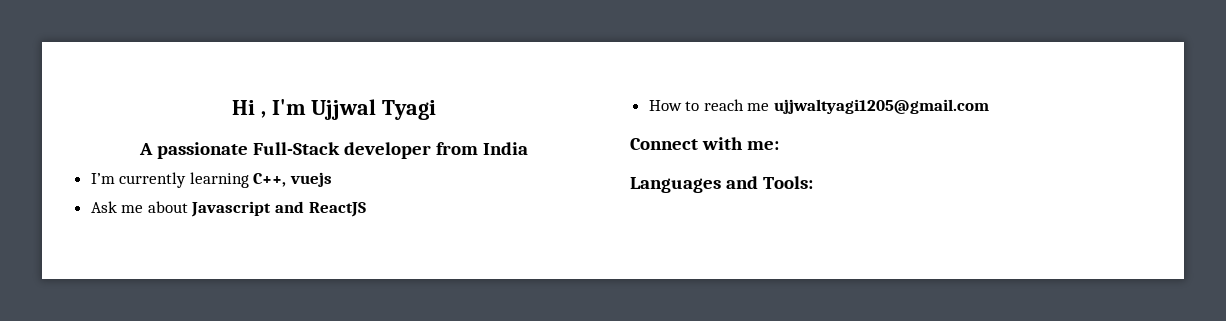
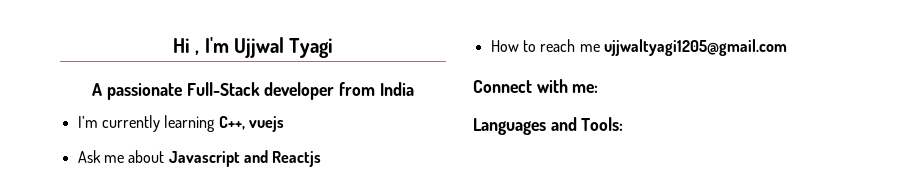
[308,202,366,217] ReactJS -> [272,151,322,167] Reactjs

